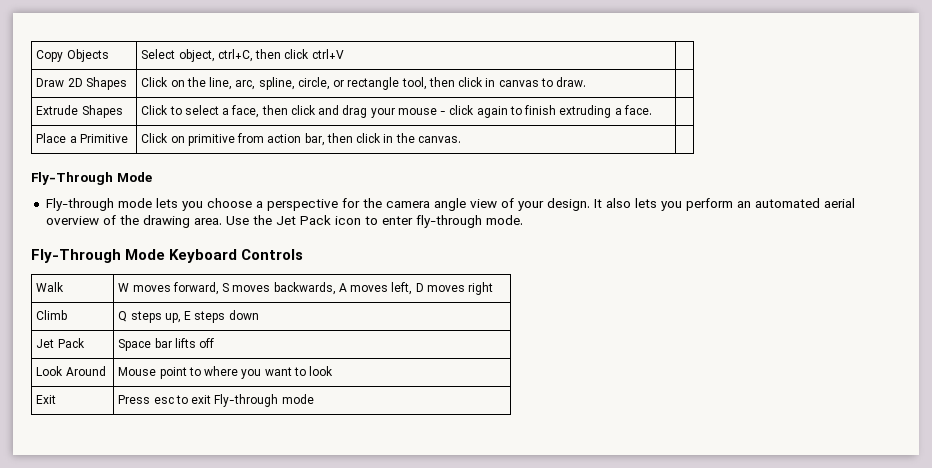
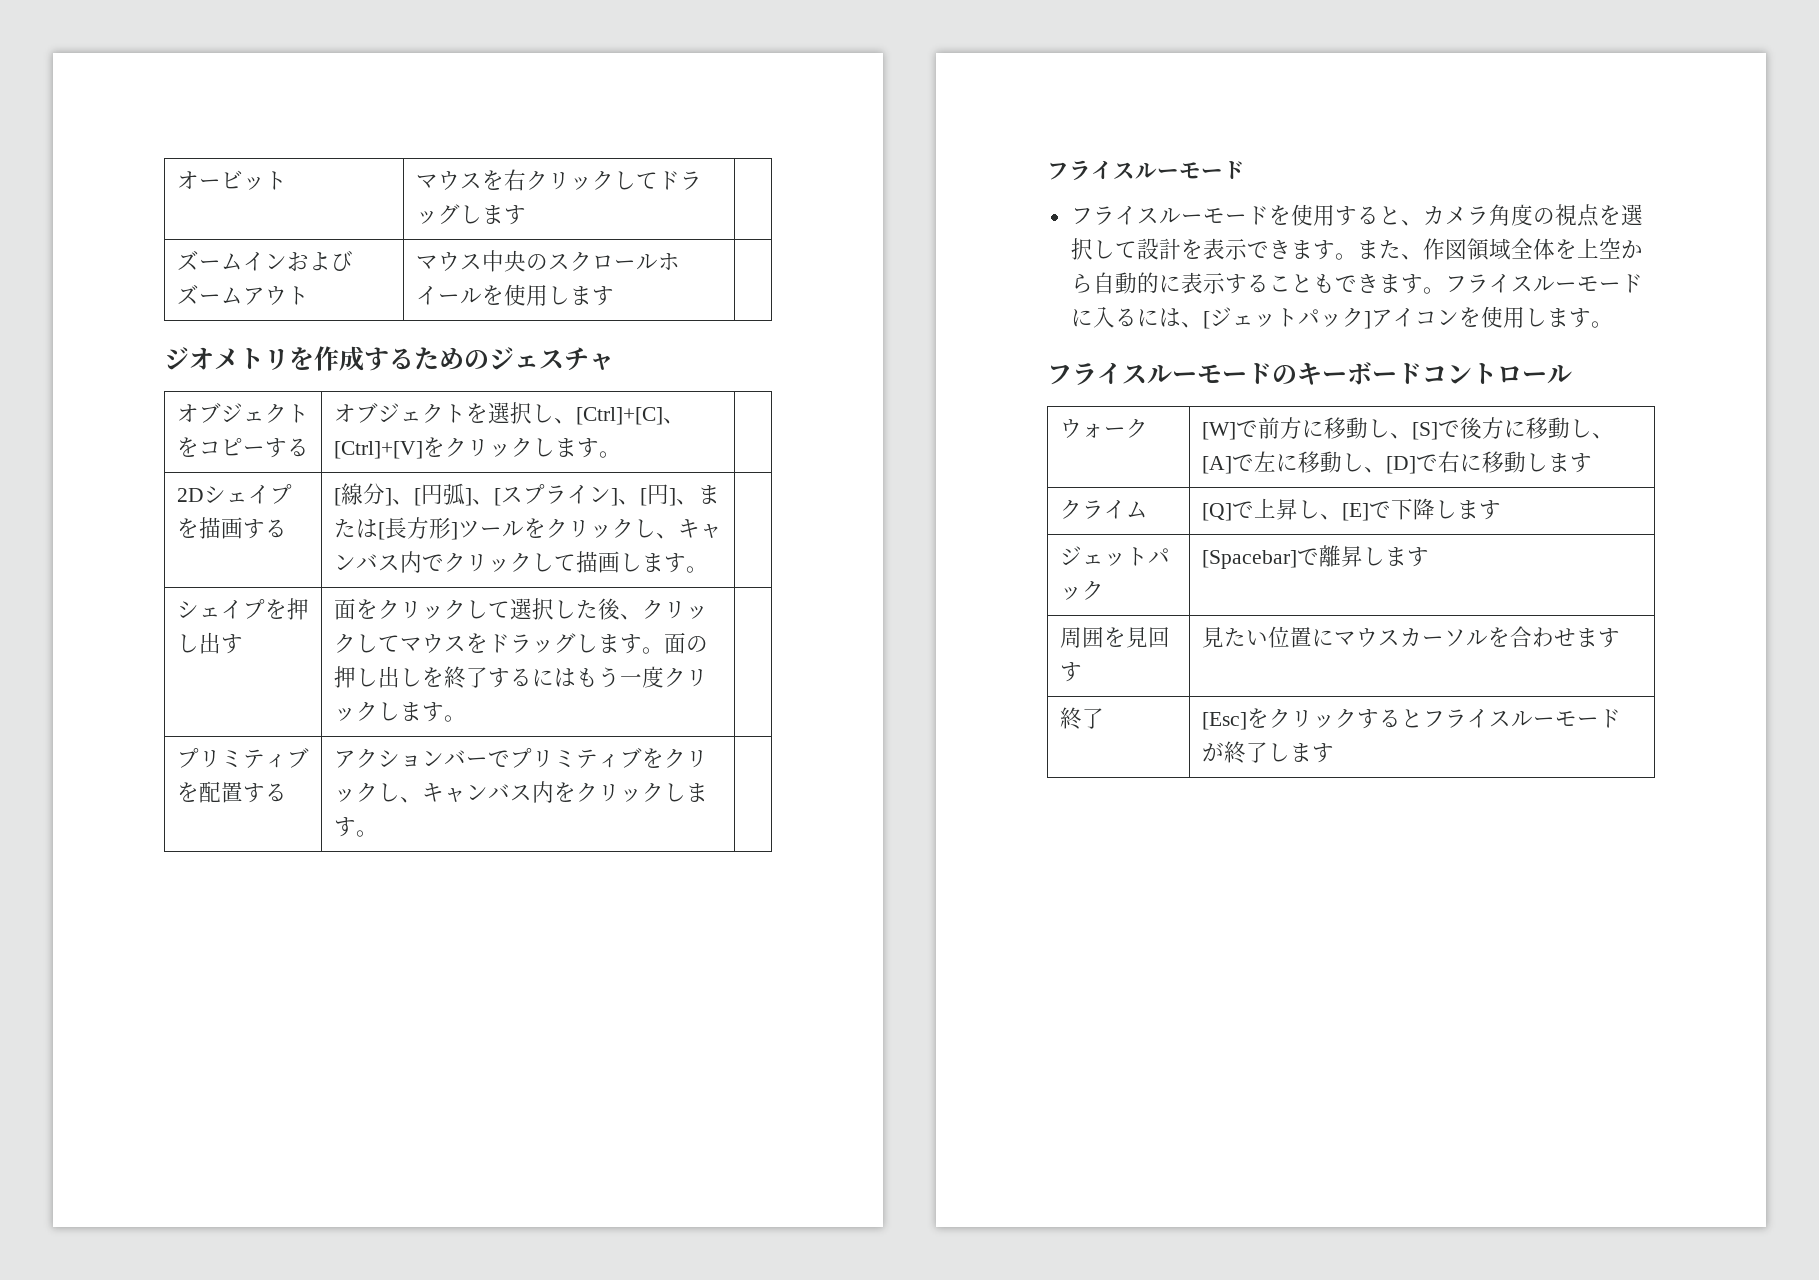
[36,49,109,62] [141,49,344,62] [36,77,127,90] [141,77,587,90] [36,105,123,118] [141,105,652,118] [36,133,128,143] [141,133,461,146] [31,172,152,185] [45,198,855,211] [45,215,523,228] [31,249,304,263] [36,282,65,292] [118,282,494,295] [36,310,68,320] [118,310,259,323] [36,338,85,348] [118,338,215,351] [36,366,106,376] [118,366,334,379] [36,395,57,404] [118,394,314,407] Copy Objects | Select object, ctrl+C, then click ctrl+V | // Draw 2D Shapes | Click on the line, arc, spline, circle, or rectangle tool, then click in canvas to draw. | // Extrude Shapes | Click to select a face, then click and drag your mouse - click again to finish extruding a face. | // Place a Primitive | Click on primitive from action bar, then click in the canvas. | // Fly-Through Mode // Fly-through mode lets you choose a perspective for the camera angle view of your design. It also lets you perform an automated aerial overview of the drawing area. Use the Jet Pack icon to enter fly-through mode. // Fly-Through Mode Keyboard Controls // Walk | W moves forward, S moves backwards, A moves left, D moves right // Climb | Q steps up, E steps down // Jet Pack | Space bar lifts off // Look Around | Mouse point to where you want to look // Exit | Press esc to exit Fly-through mode -> [176,170,287,190] [415,169,702,191] [415,204,526,225] [176,250,353,271] [176,284,309,305] [415,250,680,272] [415,284,614,306] [164,346,614,371] [176,403,309,423] [176,437,309,458] [333,402,685,425] [333,437,621,459] [176,484,292,504] [176,517,287,539] [333,483,720,506] [333,517,722,540] [333,551,708,573] [176,598,309,620] [176,632,243,654] [333,598,708,620] [333,632,708,654] [333,666,708,689] [333,702,466,722] [176,748,309,768] [176,781,287,803] [333,748,708,768] [333,781,708,803] [333,817,378,837] [1047,160,1245,181] [1070,204,1643,227] [1070,238,1643,261] [1070,272,1643,294] [1070,306,1613,329] [1047,362,1572,385] [1059,419,1148,438] [1201,417,1614,440] [1201,451,1592,474] [1059,500,1148,519] [1201,498,1501,521] [1059,546,1170,566] [1059,581,1104,600] [1201,545,1429,569] [1059,626,1170,648] [1059,662,1082,682] [1201,626,1620,648] [1059,707,1104,730] [1201,708,1621,730] [1201,741,1334,764] オービット | マウスを右クリックしてドラッグします | // ズームインおよびズームアウト | マウス中央のスクロールホイールを使用します | // ジオメトリを作成するためのジェスチャ // オブジェクトをコピーする | オブジェクトを選択し、[Ctrl]+[C]、[Ctrl]+[V]をクリックします。 | // 2Dシェイプを描画する | [線分]、[円弧]、[スプライン]、[円]、または[長方形]ツールをクリックし、キャンバス内でクリックして描画します。 | // シェイプを押し出す | 面をクリックして選択した後、クリックしてマウスをドラッグします。面の押し出しを終了するにはもう一度クリックします。 | // プリミティブを配置する | アクションバーでプリミティブをクリックし、キャンバス内をクリックします。 | // フライスルーモード // フライスルーモードを使用すると、カメラ角度の視点を選択して設計を表示できます。また、作図領域全体を上空から自動的に表示することもできます。フライスルーモードに入るには、[ジェットパック]アイコンを使用します。 // フライスルーモードのキーボードコントロール // ウォーク | [W]で前方に移動し、[S]で後方に移動し、[A]で左に移動し、[D]で右に移動します // クライム | [Q]で上昇し、[E]で下降します // ジェットパック | [Spacebar]で離昇します // 周囲を見回す | 見たい位置にマウスカーソルを合わせます // 終了 | [Esc]をクリックするとフライスルーモードが終了します

